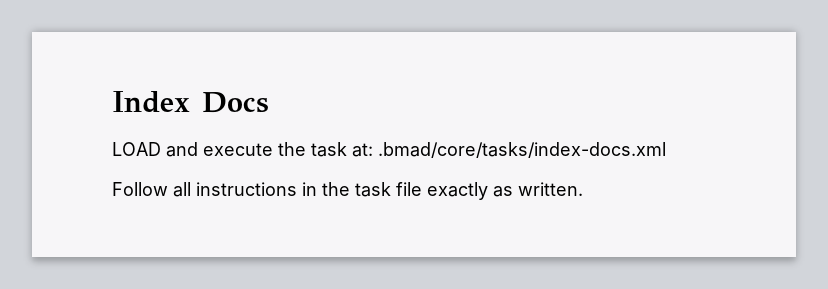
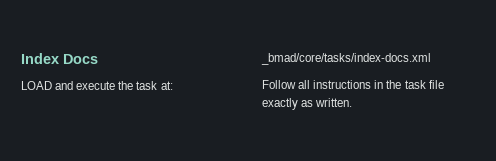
[378,142,666,158] .bmad/core/tasks/index-docs.xml -> [261,53,431,65] _bmad/core/tasks/index-docs.xml

